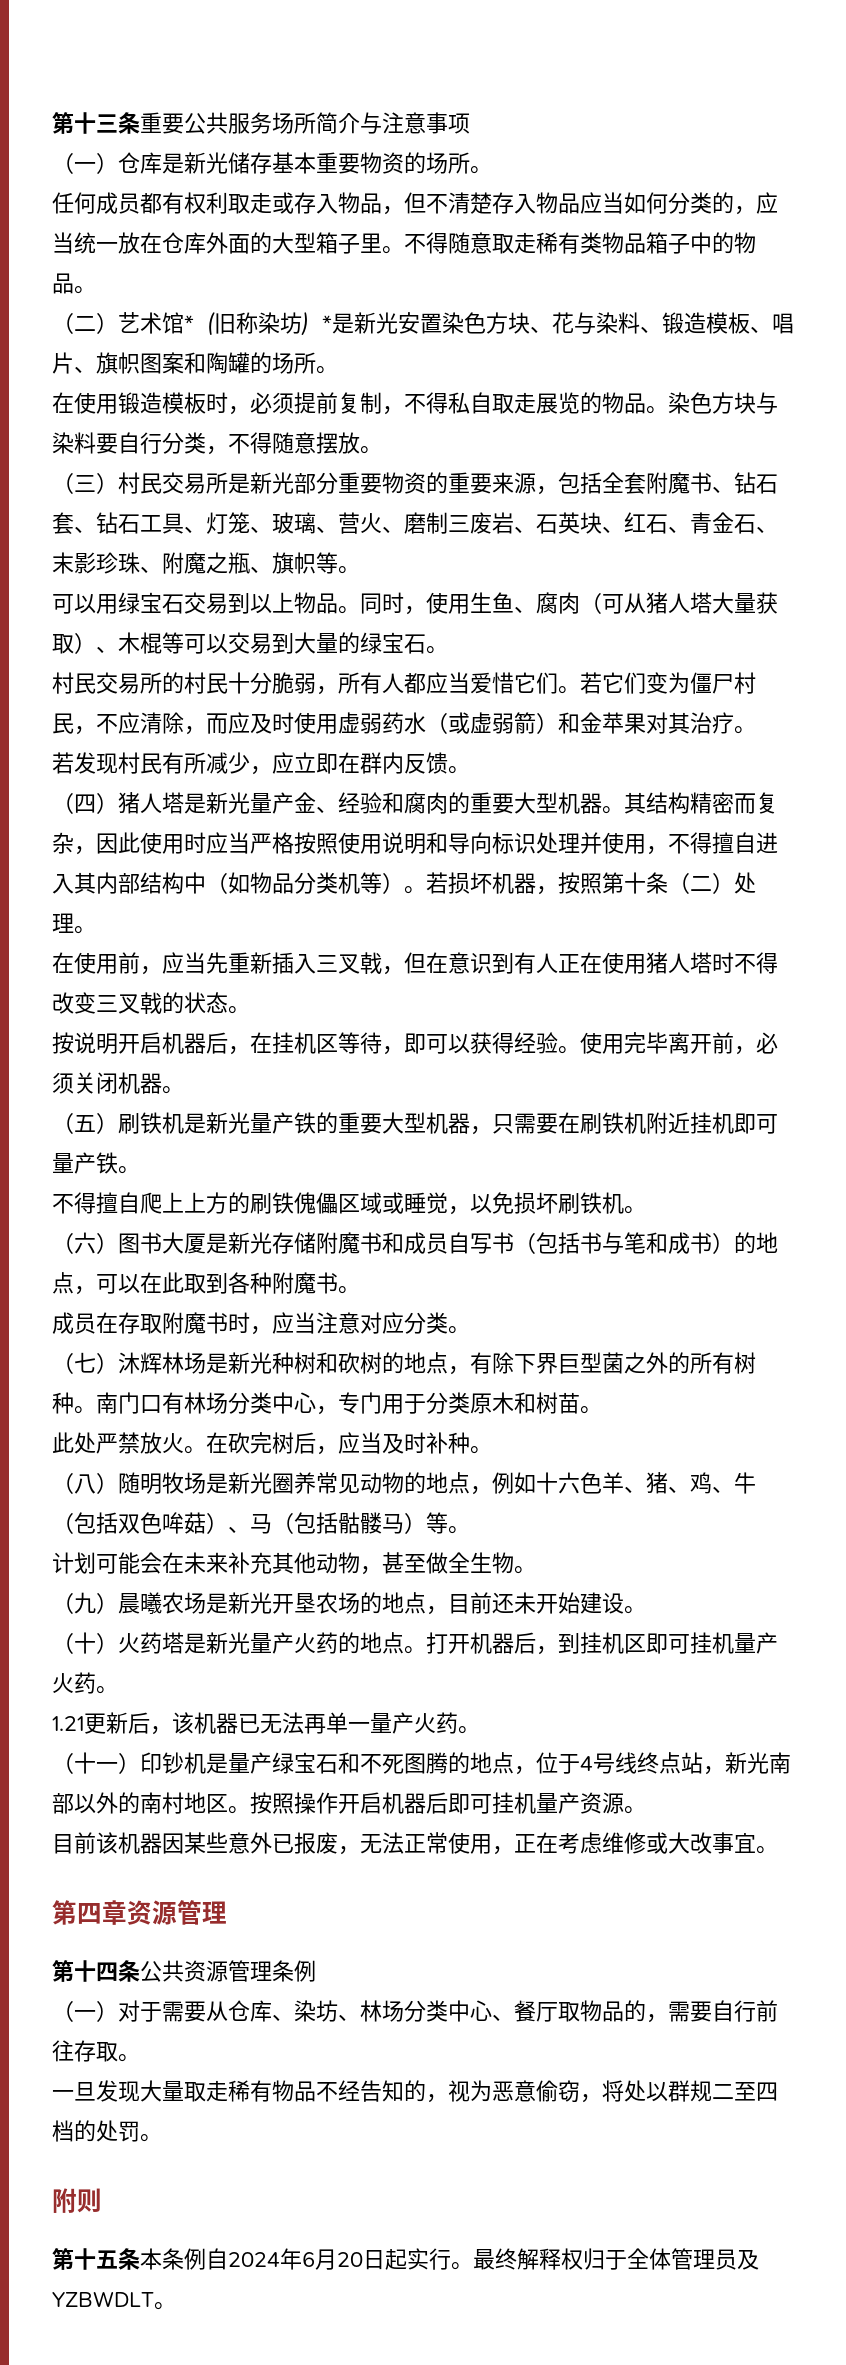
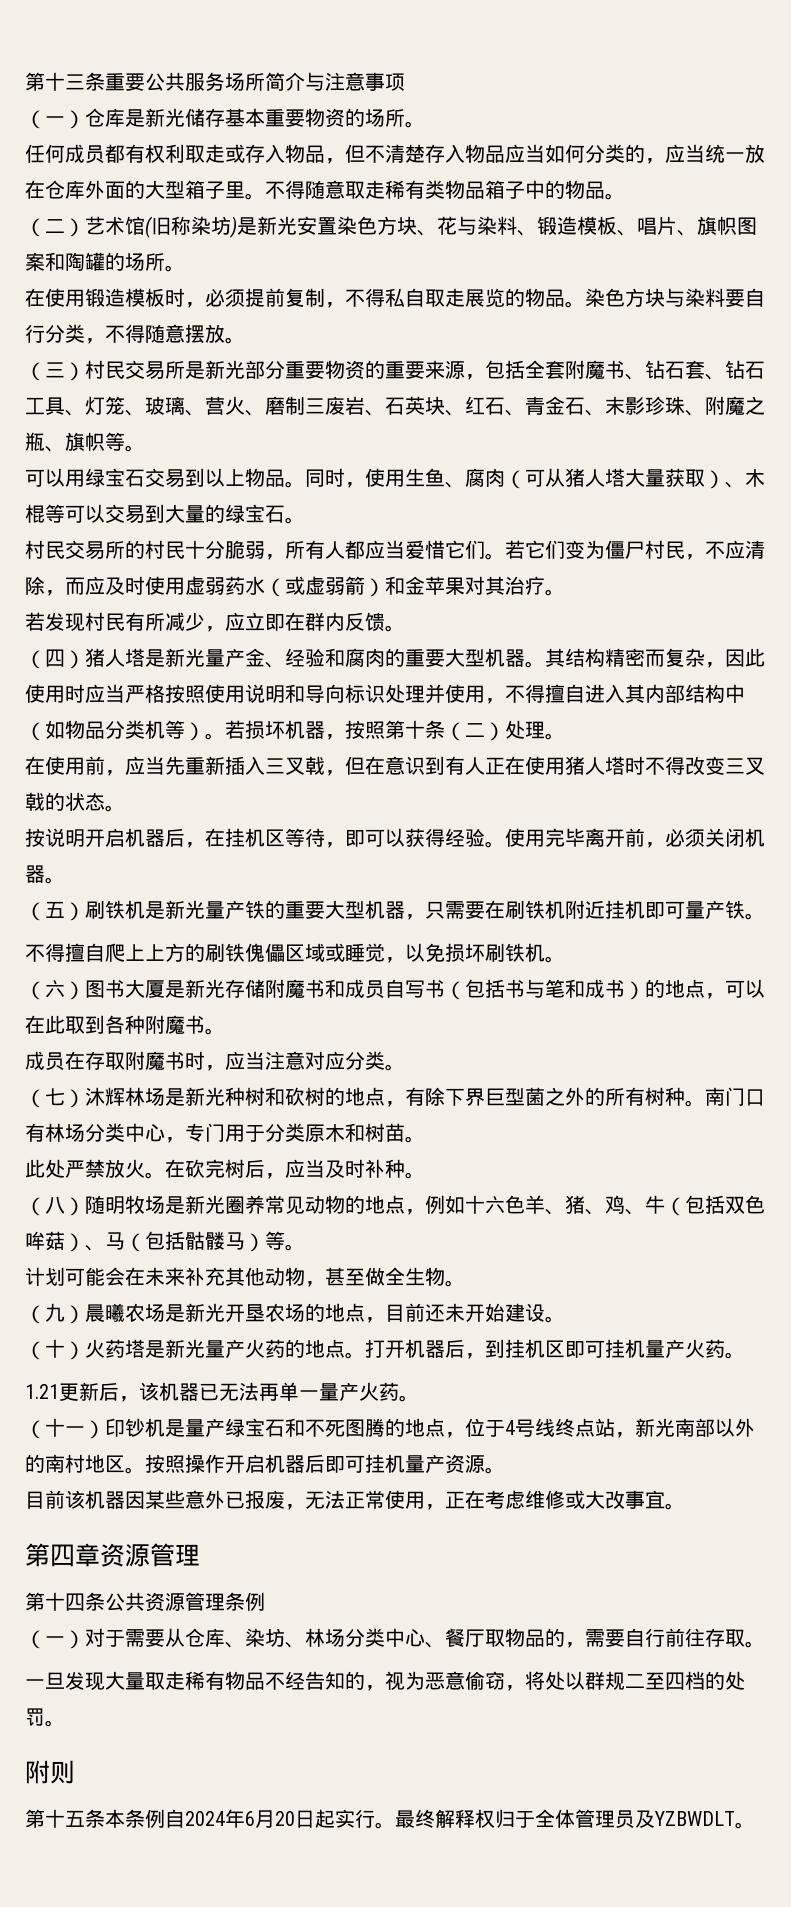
[184,315,194,331] * -> (145, 225) none
[322,315,332,331] * -> (237, 227) none

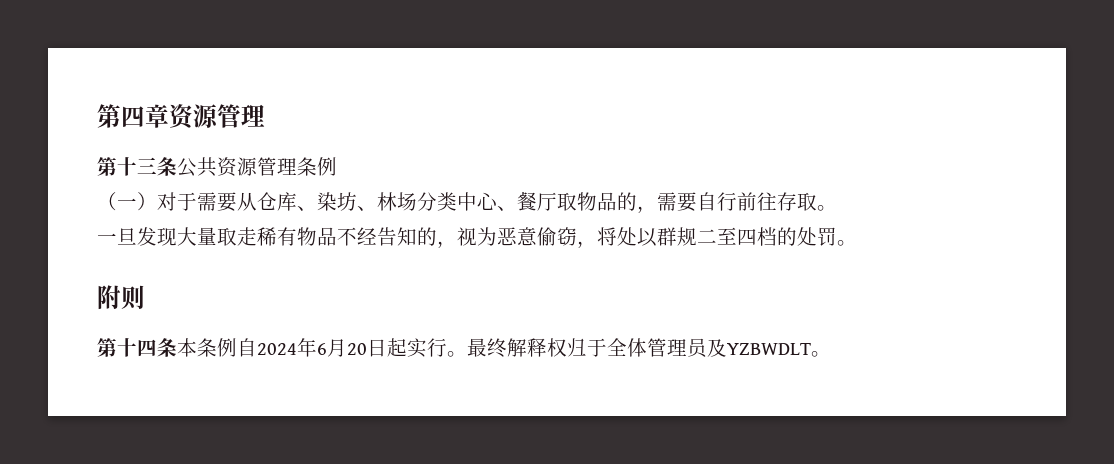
[25,72,405,91] [25,108,425,129] [25,144,765,164] [25,180,625,200] [25,216,757,238] [25,252,185,272] [25,288,765,308] [25,324,245,344] [25,360,765,381] [25,396,765,416] [25,432,145,452] [25,468,765,489] [25,504,305,524] [25,540,765,560] [25,576,565,597] [25,612,405,632] [25,648,765,669] [25,684,745,704] [25,720,565,741] [25,756,765,776] [25,792,125,812] [25,828,765,848] [25,865,65,884] [25,900,765,921] [25,943,565,963] [25,979,765,1000] [25,1015,225,1035] [25,1051,405,1071] [25,1087,765,1108] [25,1123,425,1143] [25,1159,425,1179] [25,1195,765,1216] [25,1231,305,1252] [25,1267,465,1287] [25,1303,565,1324] [25,1339,745,1360] [25,1382,419,1402] [25,1418,755,1439] [25,1454,505,1474] [25,1490,685,1510] [25,1543,50,1567] 第十三条重要公共服务场所简介与注意事项 // （一）仓库是新光储存基本重要物资的场所。 // 任何成员都有权利取走或存入物品，但不清楚存入物品应当如何分类的，应当统一放在仓库外面的大型箱子里。不得随意取走稀有类物品箱子中的物品。 // （二）艺术馆(旧称染坊)是新光安置染色方块、花与染料、锻造模板、唱片、旗帜图案和陶罐的场所。 // 在使用锻造模板时，必须提前复制，不得私自取走展览的物品。染色方块与染料要自行分类，不得随意摆放。 // （三）村民交易所是新光部分重要物资的重要来源，包括全套附魔书、钻石套、钻石工具、灯笼、玻璃、营火、磨制三废岩、石英块、红石、青金石、末影珍珠、附魔之瓶、旗帜等。 // 可以用绿宝石交易到以上物品。同时，使用生鱼、腐肉（可从猪人塔大量获取）、木棍等可以交易到大量的绿宝石。 // 村民交易所的村民十分脆弱，所有人都应当爱惜它们。若它们变为僵尸村民，不应清除，而应及时使用虚弱药水（或虚弱箭）和金苹果对其治疗。 // 若发现村民有所减少，应立即在群内反馈。 // （四）猪人塔是新光量产金、经验和腐肉的重要大型机器。其结构精密而复杂，因此使用时应当严格按照使用说明和导向标识处理并使用，不得擅自进入其内部结构中（如物品分类机等）。若损坏机器，按照第十条（二）处理。 // 在使用前，应当先重新插入三叉戟，但在意识到有人正在使用猪人塔时不得改变三叉戟的状态。 // 按说明开启机器后，在挂机区等待，即可以获得经验。使用完毕离开前，必须关闭机器。 // （五）刷铁机是新光量产铁的重要大型机器，只需要在刷铁机附近挂机即可量产铁。 // 不得擅自爬上上方的刷铁傀儡区域或睡觉，以免损坏刷铁机。 // （六）图书大厦是新光存储附魔书和成员自写书（包括书与笔和成书）的地点，可以在此取到各种附魔书。 // 成员在存取附魔书时，应当注意对应分类。 // （七）沐辉林场是新光种树和砍树的地点，有除下界巨型菌之外的所有树种。南门口有林场分类中心，专门用于分类原木和树苗。 // 此处严禁放火。在砍完树后，应当及时补种。 // （八）随明牧场是新光圈养常见动物的地点，例如十六色羊、猪、鸡、牛（包括双色哞菇）、马（包括骷髅马）等。 // 计划可能会在未来补充其他动物，甚至做全生物。 // （九）晨曦农场是新光开垦农场的地点，目前还未开始建设。 // （十）火药塔是新光量产火药的地点。打开机器后，到挂机区即可挂机量产火药。 // 1.21更新后，该机器已无法再单一量产火药。 // （十一）印钞机是量产绿宝石和不死图腾的地点，位于4号线终点站，新光南部以外的南村地区。按照操作开启机器后即可挂机量产资源。 // 目前该机器因某些意外已报废，无法正常使用，正在考虑维修或大改事宜。 // 第 -> [97,104,121,128] 第
[65,1593,85,1611] 四 -> [137,157,157,174] 三
[65,1810,85,1827] 五 -> [137,339,157,357] 四

